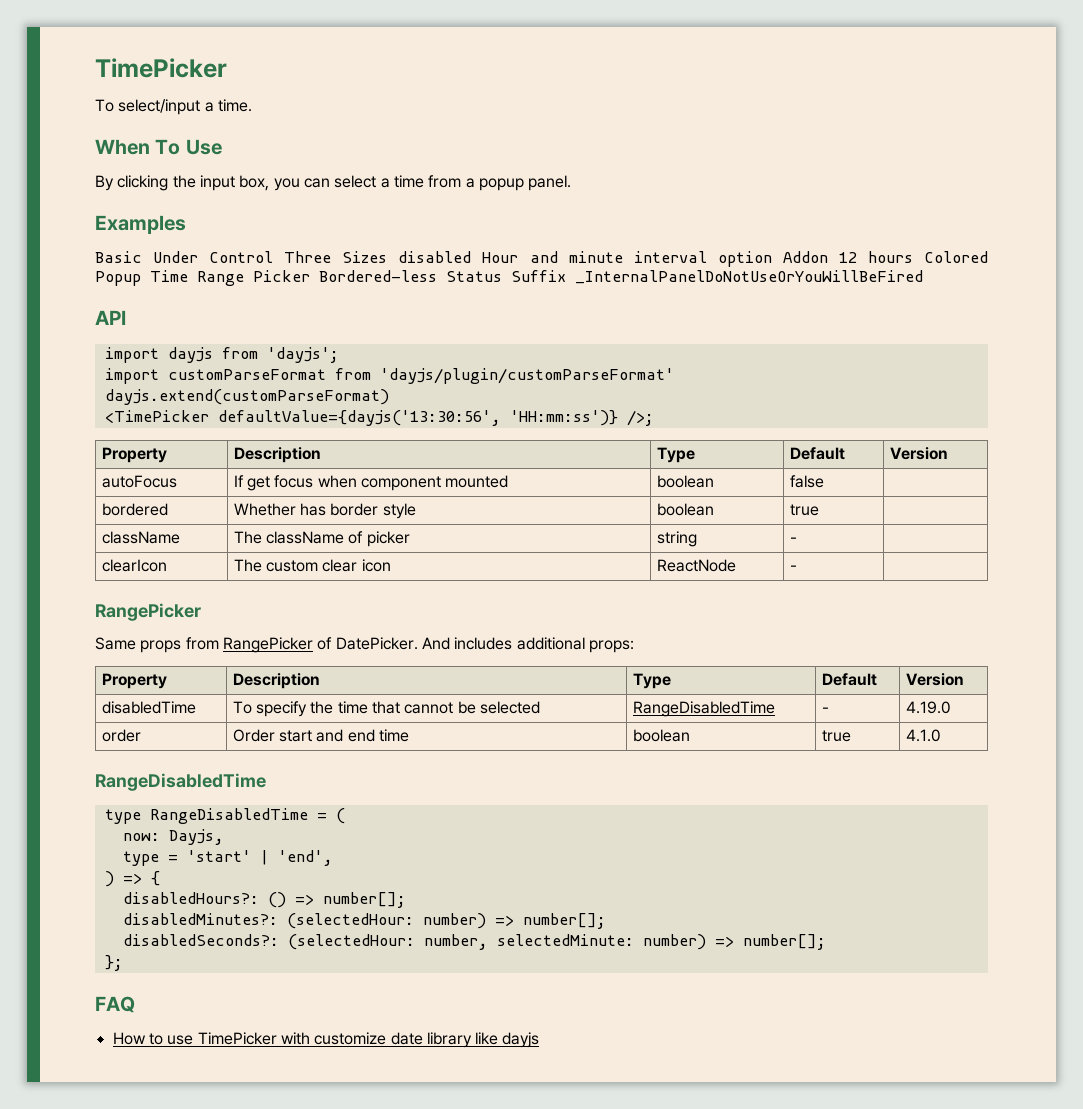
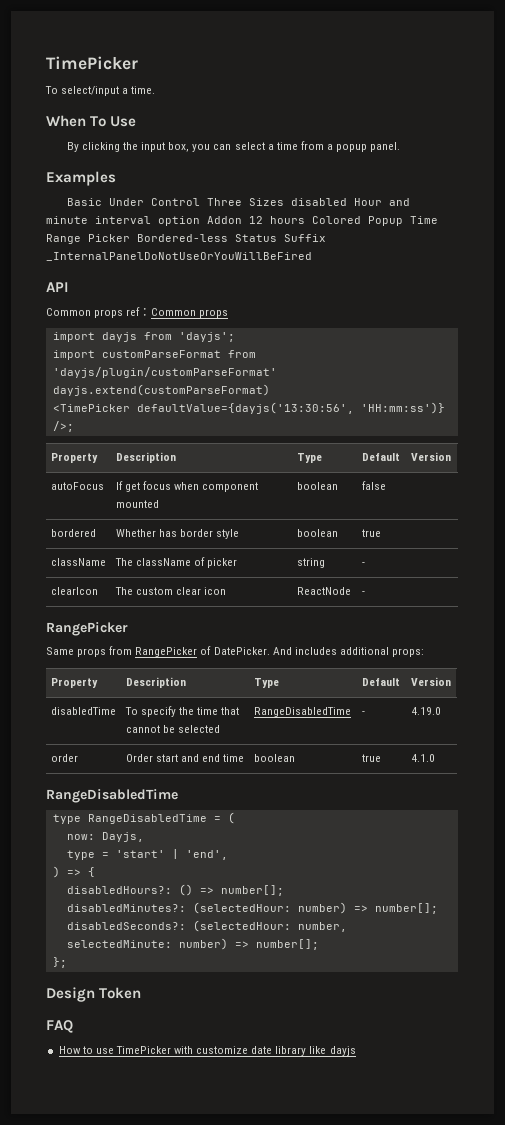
(126, 317) none -> [46,307,229,318] // Common props ref：Common props
(123, 963) none -> [46,987,142,1002] // Design Token

